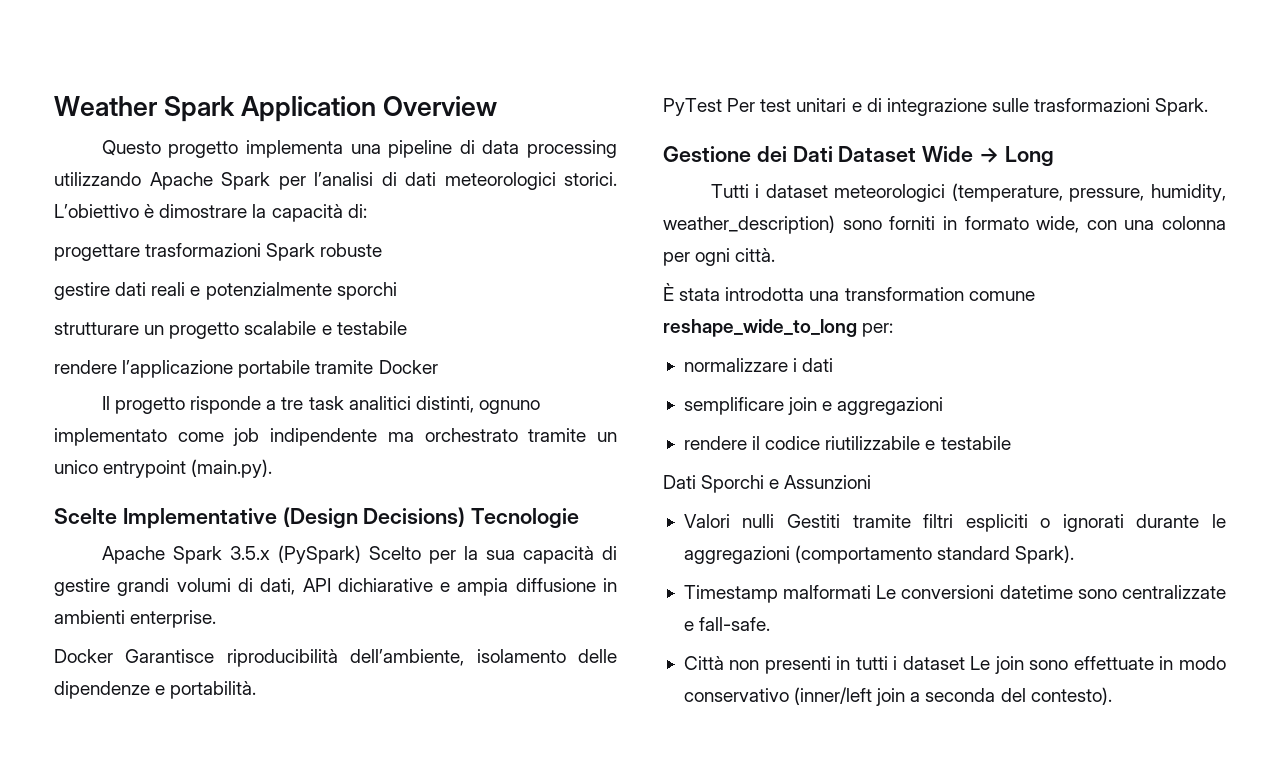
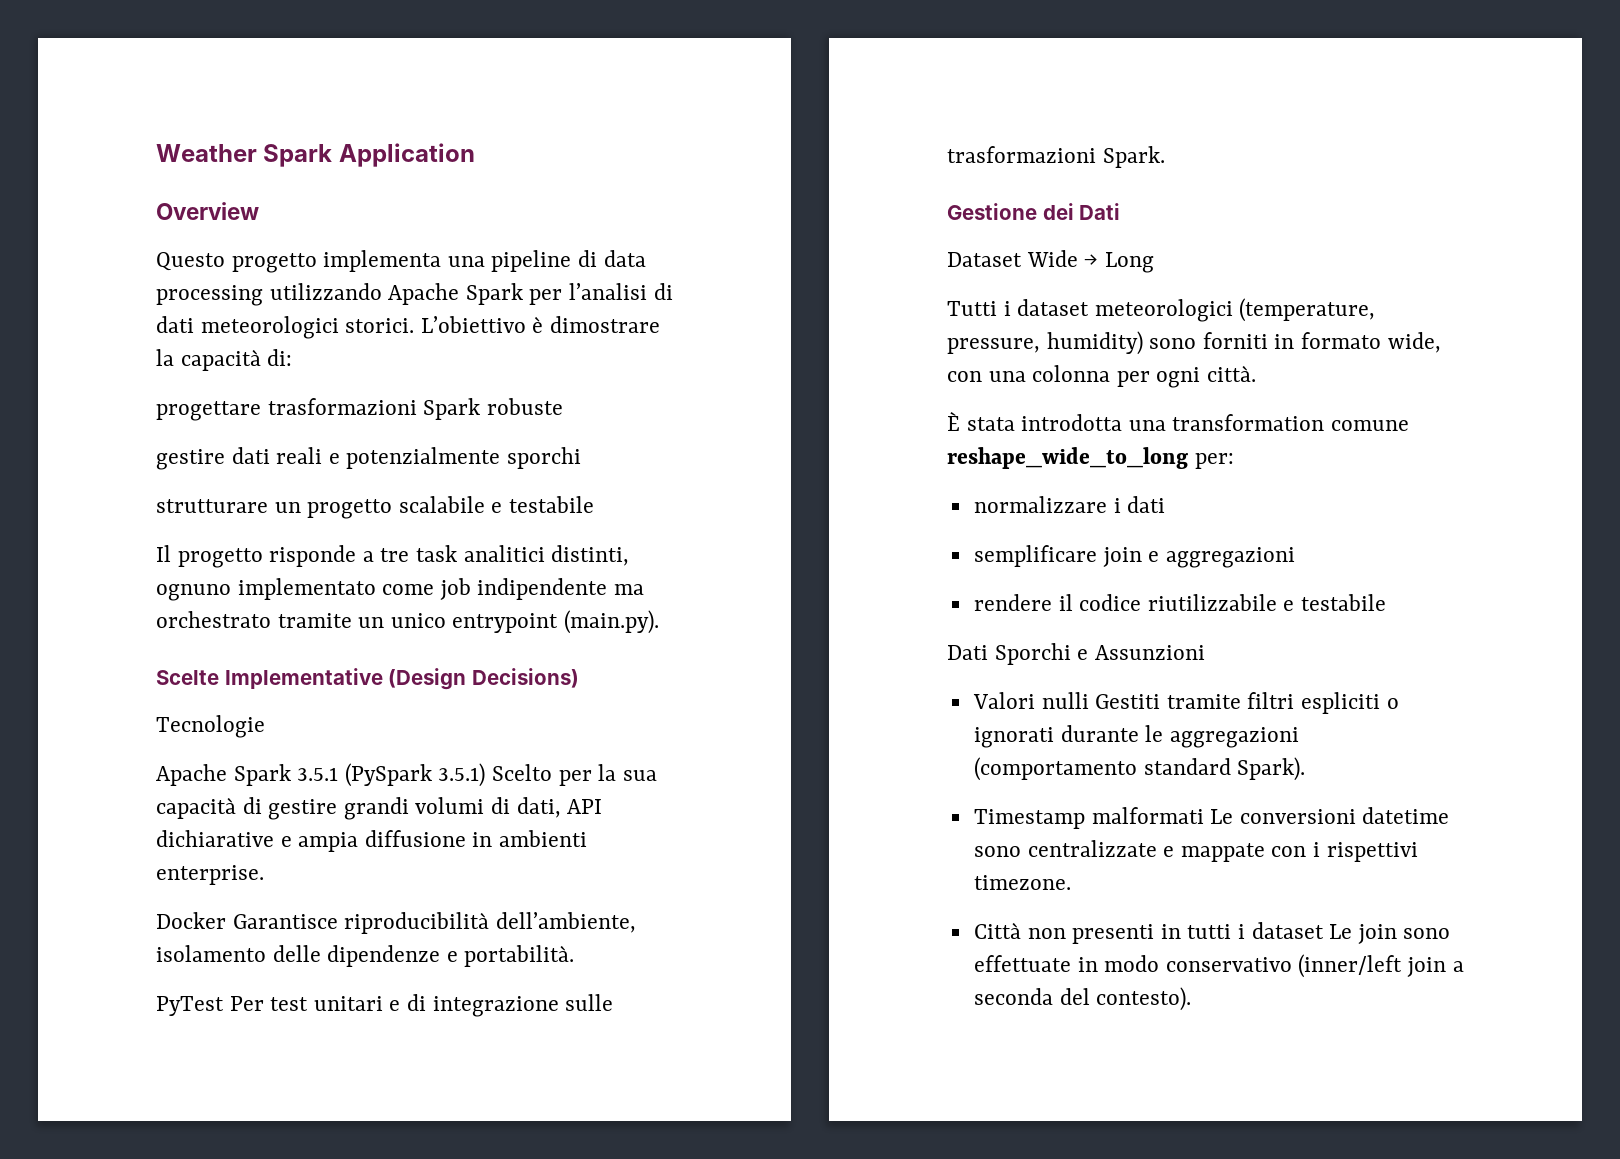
(377, 109) none -> (475, 155) //
[54,360,438,378] // rendere l’applicazione portabile tramite Docker -> (595, 504) none
(466, 517) none -> (579, 678) //
[229,545,361,564] 3.5.x (PySpark) -> [297,763,486,787] 3.5.1 (PySpark 3.5.1)
(833, 154) none -> (1121, 211) //
[1151,184,1226,202] [663,215,835,234] humidity, weather_description) -> [1046,331,1143,355] humidity)
[699,617,771,631] fall-safe. -> [1180,842,1418,862] [973,875,1071,890] mappate con i rispettivi timezone.

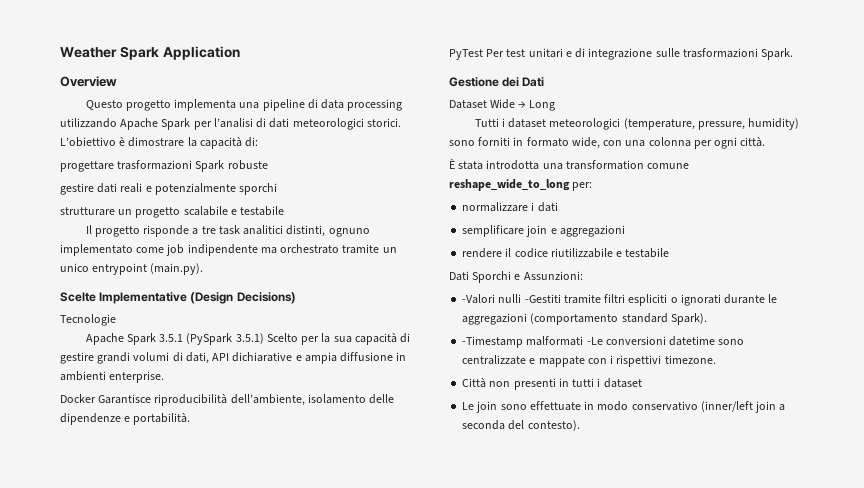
[1094,645,1205,660] [972,692,1161,709] Assunzioni // Valori nulli Gestiti -> [523,271,583,280] [462,294,561,304] Assunzioni: // -Valori nulli -Gestiti
[973,807,1234,829] Timestamp malformati Le -> [462,336,603,348] -Timestamp malformati -Le
(1324, 930) none -> (642, 383) //

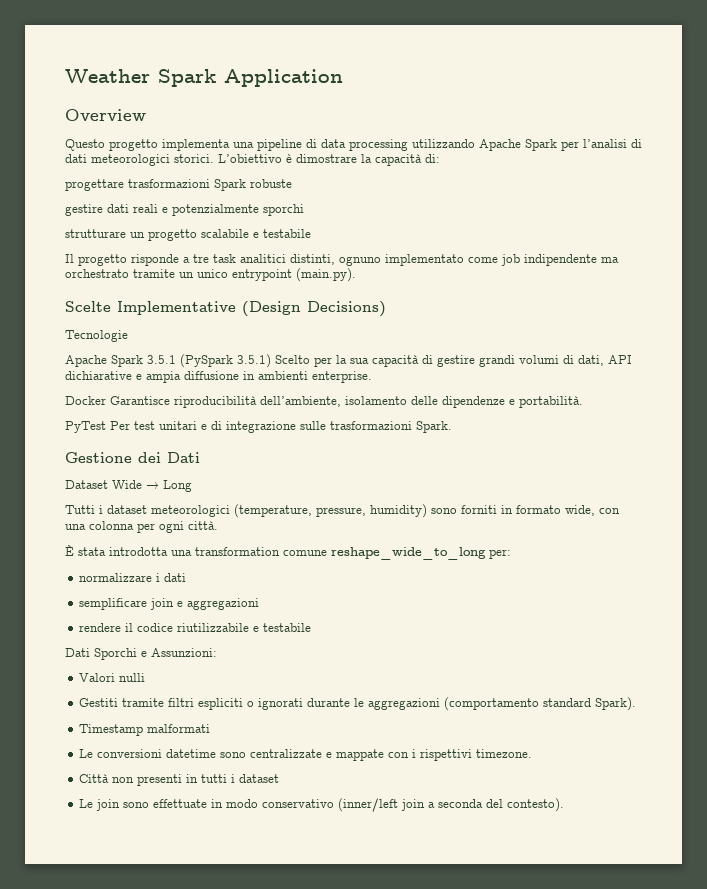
[462,294,496,304] -Valori -> [78,673,115,682] Valori
[524,294,561,303] -Gestiti -> [78,698,118,707] // Gestiti
[462,336,524,348] -Timestamp -> [78,724,143,736] Timestamp
[586,337,603,345] -Le -> [78,749,93,758] // Le

